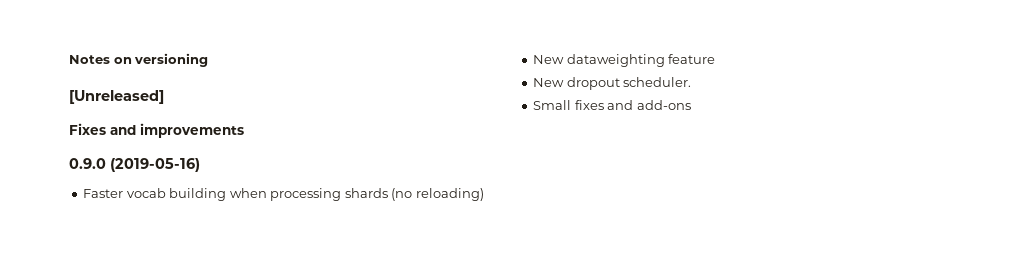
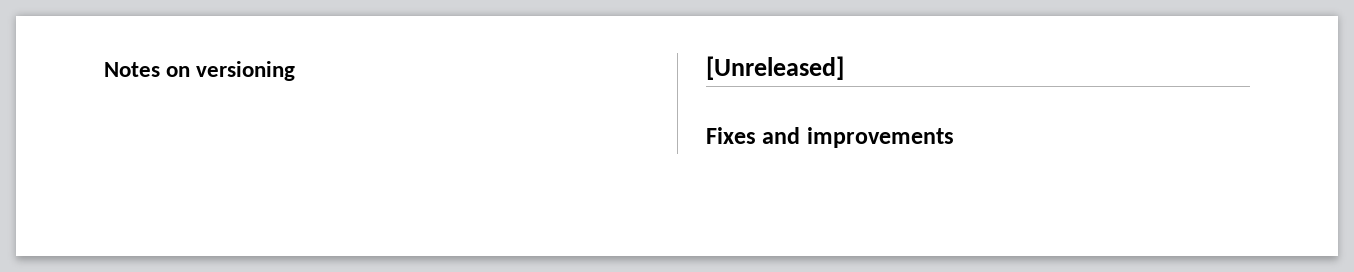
[69,158,200,172] [83,188,484,201] [533,54,716,67] [533,77,692,90] [533,100,691,110] // 0.9.0 (2019-05-16) // Faster vocab building when processing shards (no reloading) // New dataweighting feature // New dropout scheduler. // Small fixes and add-ons -> (954, 137) none

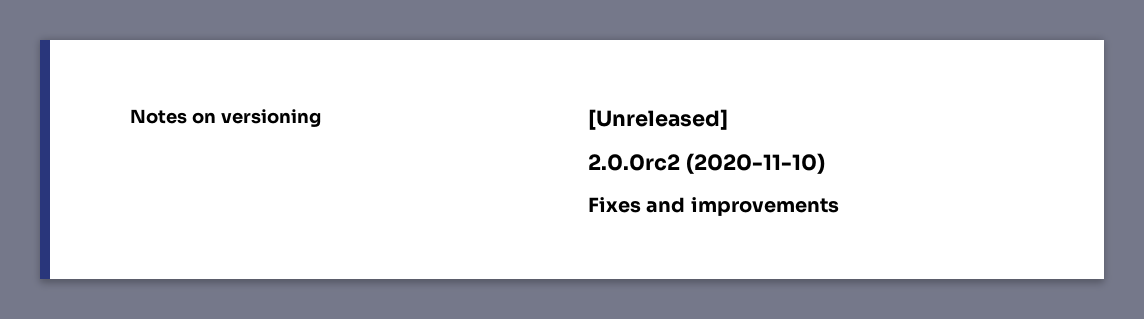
(844, 68) none -> [588,153,825,174] // 2.0.0rc2 (2020-11-10)

